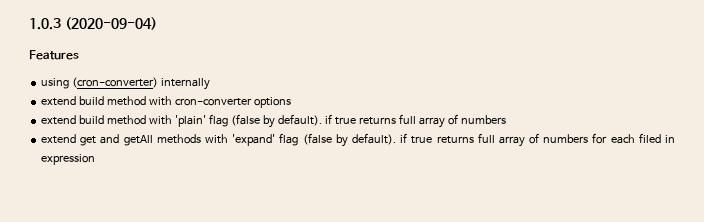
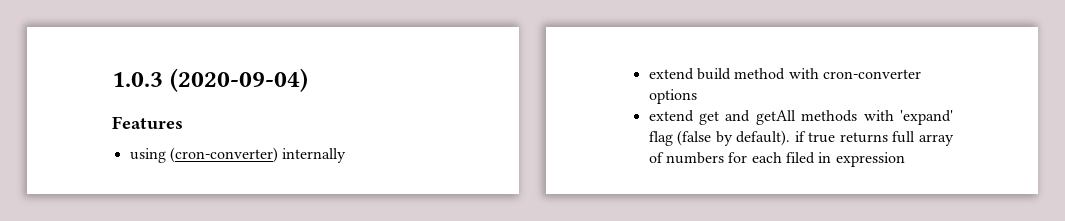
[41,114,506,128] // extend build method with 'plain' flag (false by default). if true returns full array of numbers -> (697, 96) none

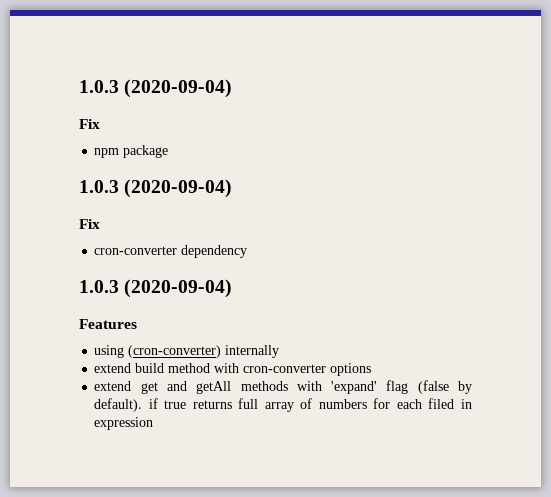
[112,68,308,92] 1.0.3 (2020-09-04) -> [79,79,233,98] [79,119,100,129] [94,145,169,158] [79,179,233,198] [79,219,100,229] [94,245,248,258] [79,279,233,298] 1.0.3 (2020-09-04) // Fix // npm package // 1.0.3 (2020-09-04) // Fix // cron-converter dependency // 1.0.3 (2020-09-04)

